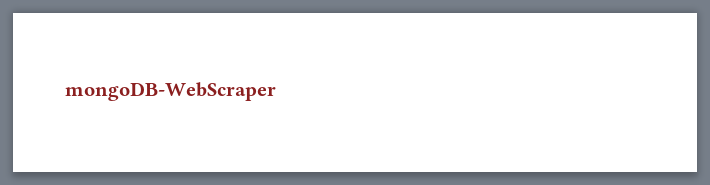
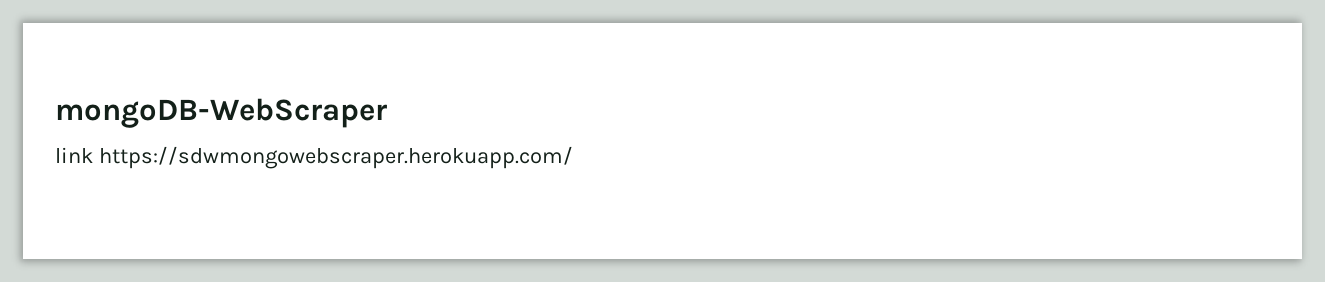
(276, 91) none -> [55,146,573,169] // link https://sdwmongowebscraper.herokuapp.com/

